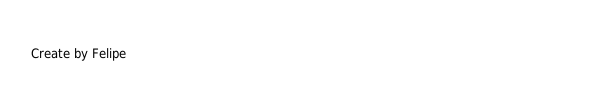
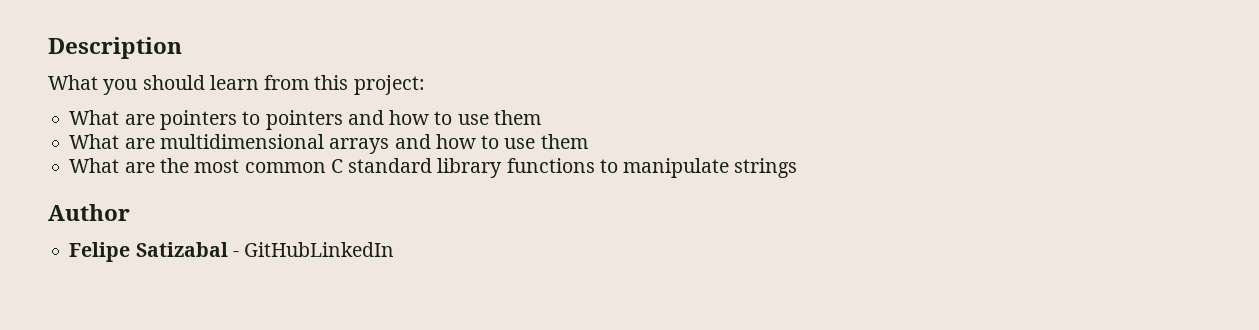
[31,48,126,61] Create by Felipe -> [48,37,182,59] [48,75,425,95] [69,110,541,130] [69,134,588,154] [69,158,798,178] [48,204,130,221] [69,242,395,262] Description // What you should learn from this project: // What are pointers to pointers and how to use them // What are multidimensional arrays and how to use them // What are the most common C standard library functions to manipulate strings // Author // Felipe Satizabal - GitHubLinkedIn

